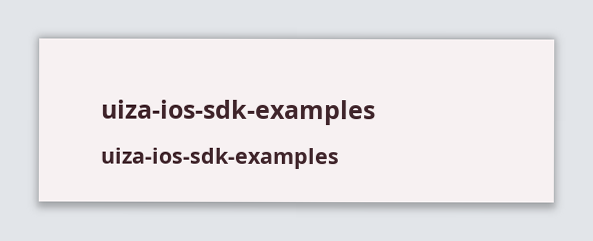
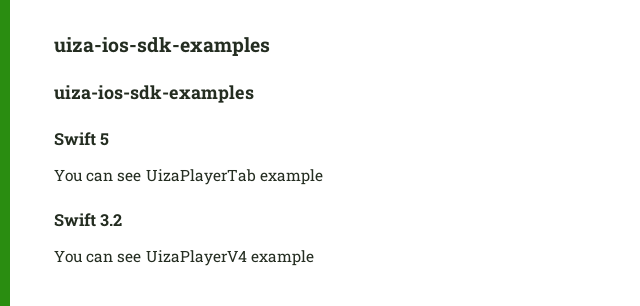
(339, 158) none -> [54,132,110,146] [54,169,323,185] [54,213,123,227] [54,250,314,266] // Swift 5 // You can see UizaPlayerTab example // Swift 3.2 // You can see UizaPlayerV4 example

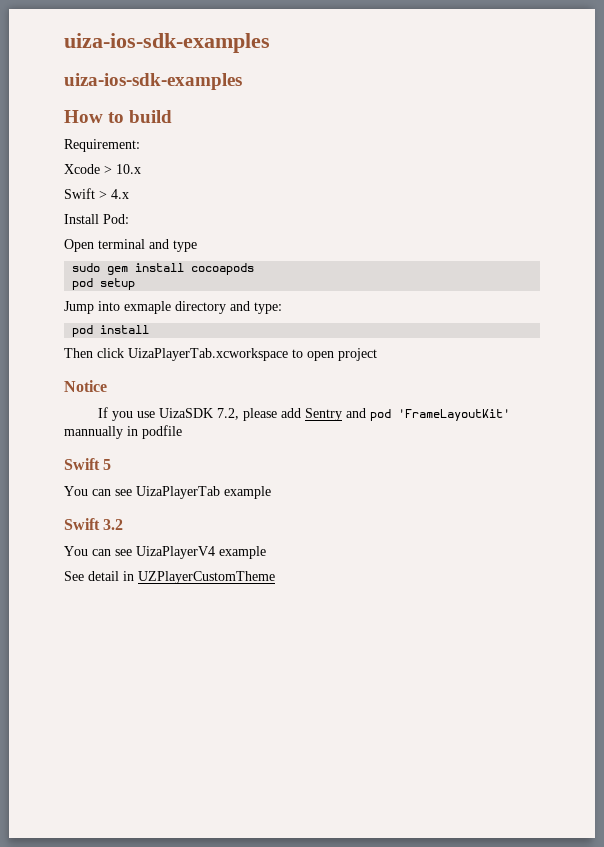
(254, 94) none -> [64,110,173,123] [64,139,140,152] [64,164,141,174] [64,188,129,199] [64,214,129,224] [64,239,197,252] [72,263,255,275] [72,278,136,290] [64,301,282,314] [72,325,150,337] [64,348,377,361] [64,380,107,392] [98,407,511,421] [64,425,182,439] // How to build // Requirement: // Xcode > 10.x // Swift > 4.x // Install Pod: // Open terminal and type // sudo gem install cocoapods // pod setup // Jump into exmaple directory and type: // pod install // Then click UizaPlayerTab.xcworkspace to open project // Notice // If you use UizaSDK 7.2, please add Sentry and pod 'FrameLayoutKit' mannually in podfile
(314, 258) none -> [64,571,275,584] // See detail in UZPlayerCustomTheme

